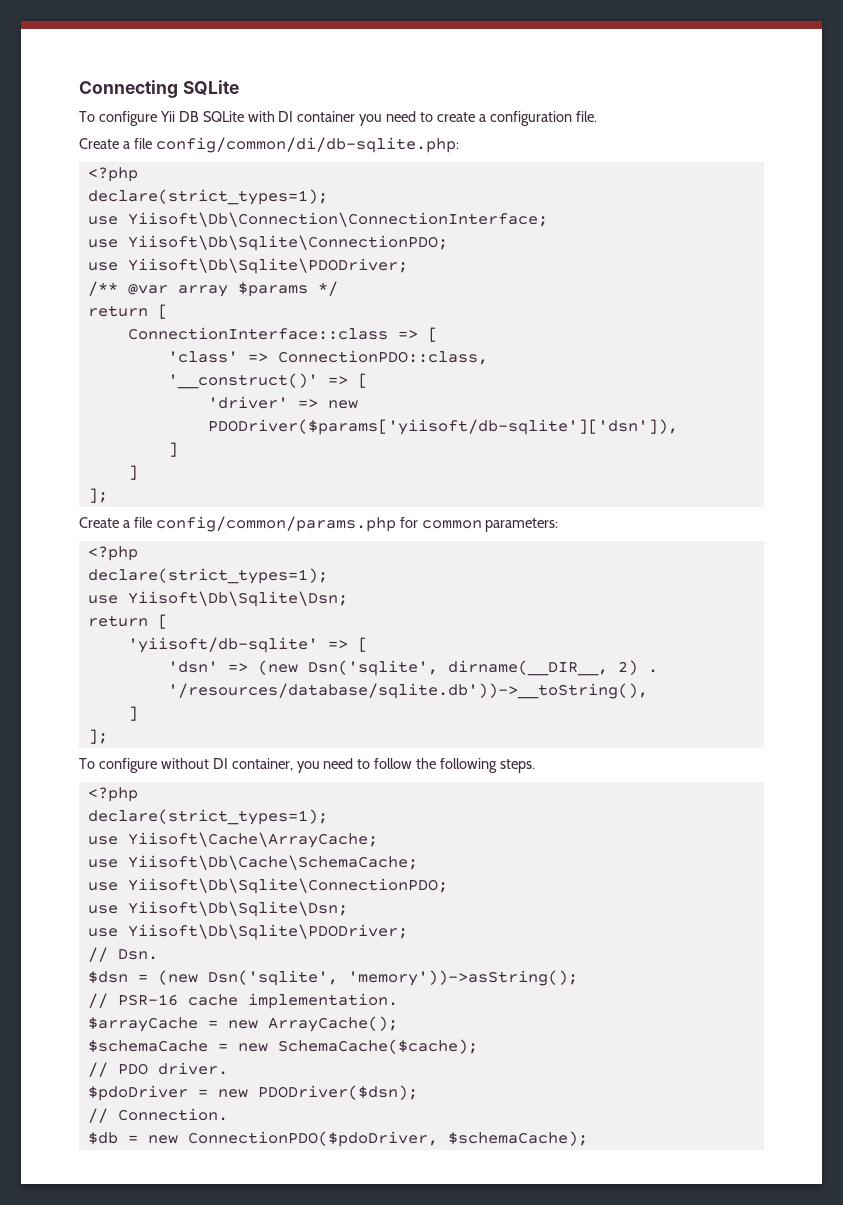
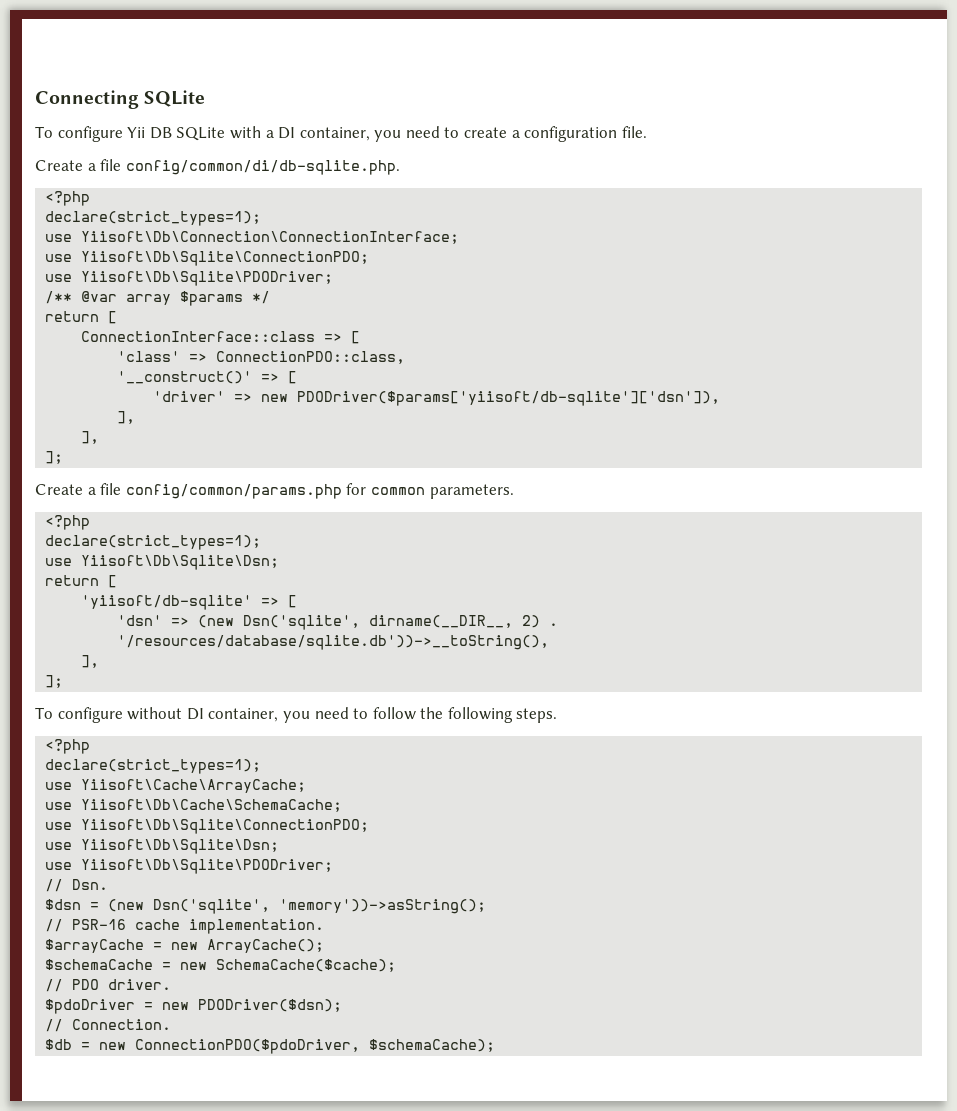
[278,111,356,122] DI container -> [265,127,370,141] a DI container,
[155,137,459,153] config/common/di/db-sqlite.php: -> [125,160,400,175] config/common/di/db-sqlite.php.
[167,442,178,457] [127,465,138,480] ] // ] -> [117,411,136,424] [81,431,100,444] ], // ],
[485,518,559,532] parameters: -> [429,484,514,499] parameters.
[127,706,138,721] ] -> [81,655,100,668] ],

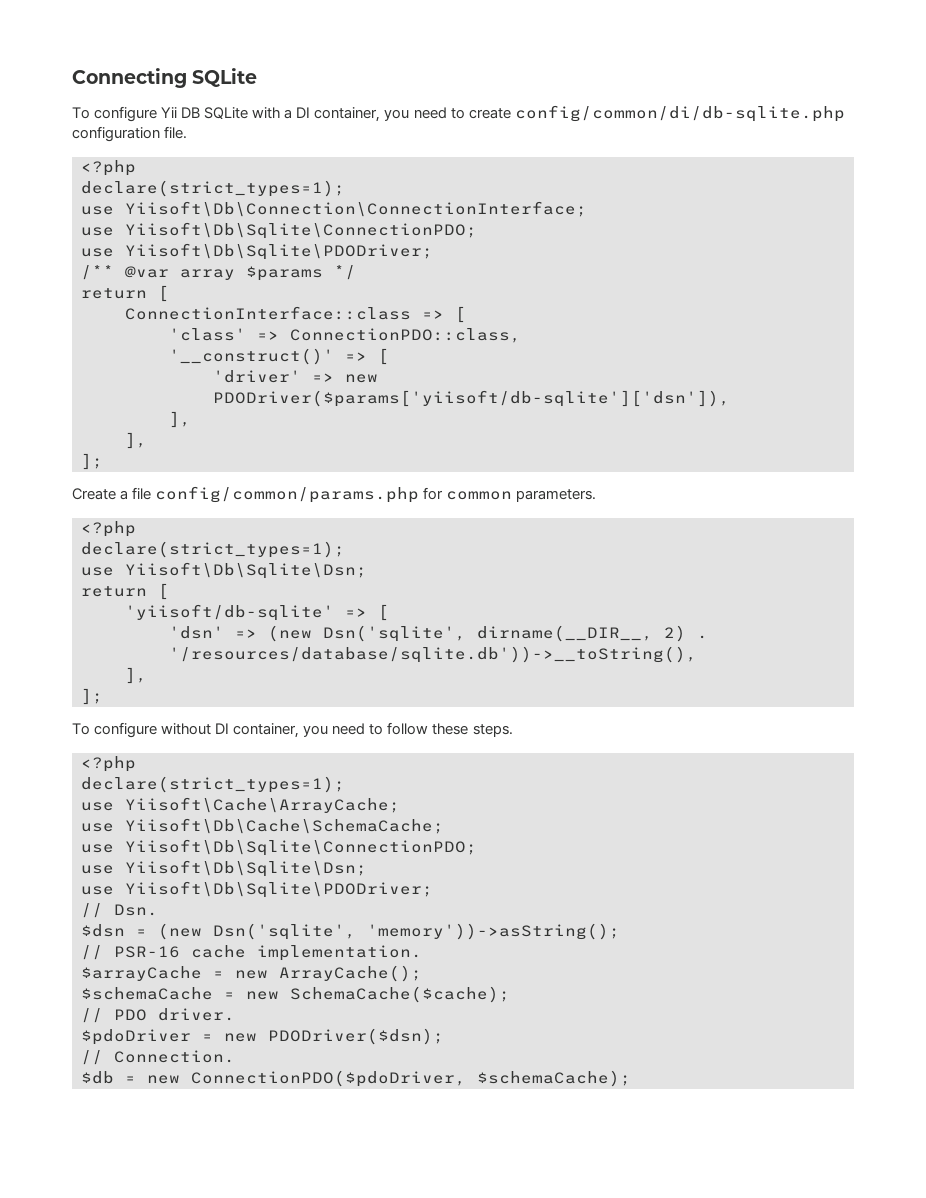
[511,130,520,138] a -> [514,105,845,122] config/common/di/db-sqlite.php
[35,159,400,175] // Create a file config/common/di/db-sqlite.php. -> (188, 132) none
[420,707,513,723] the following -> [432,723,469,735] these

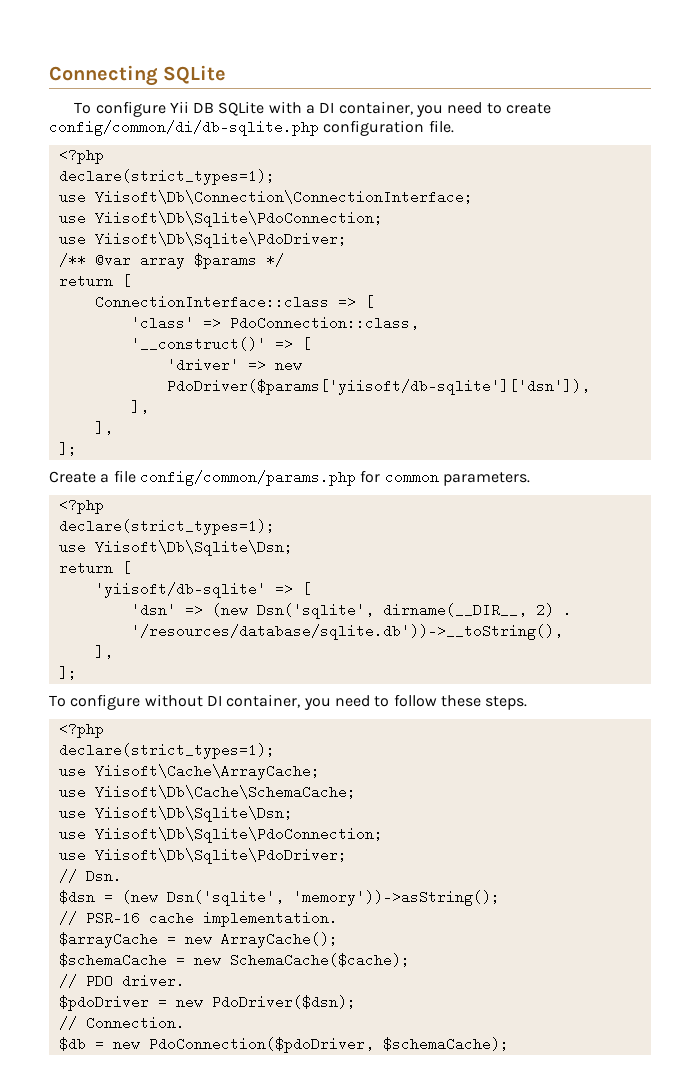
[125,222,477,239] [81,243,433,260] Yiisoft\Db\Sqlite\ConnectionPDO; // use Yiisoft\Db\Sqlite\PDODriver; -> [94,211,383,227] [58,232,347,248] Yiisoft\Db\Sqlite\PdoConnection; // use Yiisoft\Db\Sqlite\PdoDriver;
[290,328,521,343] ConnectionPDO::class, -> [229,316,419,330] PdoConnection::class,
[213,390,730,407] PDODriver($params['yiisoft/db-sqlite']['dsn']), -> [166,379,590,395] PdoDriver($params['yiisoft/db-sqlite']['dsn']),
[81,839,477,856] // use Yiisoft\Db\Sqlite\ConnectionPDO; -> (356, 792) none
[125,881,433,898] Yiisoft\Db\Sqlite\PDODriver; -> [94,827,383,843] [58,848,347,864] Yiisoft\Db\Sqlite\PdoConnection; // use Yiisoft\Db\Sqlite\PdoDriver;
[268,1028,444,1045] PDODriver($dsn); -> [211,995,356,1009] PdoDriver($dsn);
[191,1070,466,1087] ConnectionPDO($pdoDriver, -> [148,1037,374,1053] PdoConnection($pdoDriver,

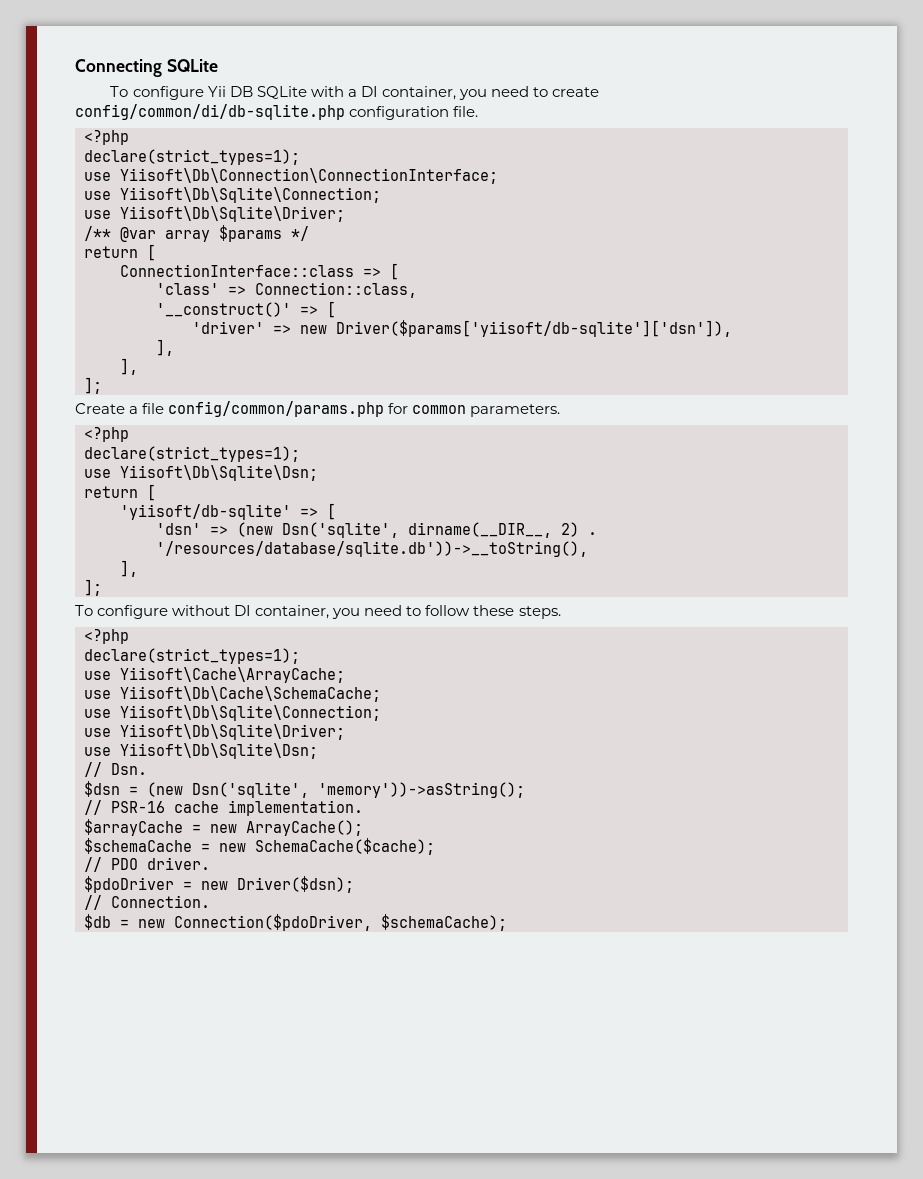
[94,211,383,227] [58,232,347,248] Yiisoft\Db\Sqlite\PdoConnection; // use Yiisoft\Db\Sqlite\PdoDriver; -> [120,187,381,203] [84,206,345,222] Yiisoft\Db\Sqlite\Connection; // use Yiisoft\Db\Sqlite\Driver;
[229,316,419,330] PdoConnection::class, -> [255,282,417,298] Connection::class,
[166,379,590,395] PdoDriver($params['yiisoft/db-sqlite']['dsn']), -> [336,320,732,337] Driver($params['yiisoft/db-sqlite']['dsn']),
[94,806,293,822] [58,827,383,843] [58,848,347,864] Yiisoft\Db\Sqlite\Dsn; // use Yiisoft\Db\Sqlite\PdoConnection; // use Yiisoft\Db\Sqlite\PdoDriver; -> [120,705,381,721] [84,724,345,740] [84,743,318,759] Yiisoft\Db\Sqlite\Connection; // use Yiisoft\Db\Sqlite\Driver; // use Yiisoft\Db\Sqlite\Dsn;
[211,995,356,1009] PdoDriver($dsn); -> [237,876,354,893] Driver($dsn);
[148,1037,374,1053] PdoConnection($pdoDriver, -> [174,914,372,931] Connection($pdoDriver,

